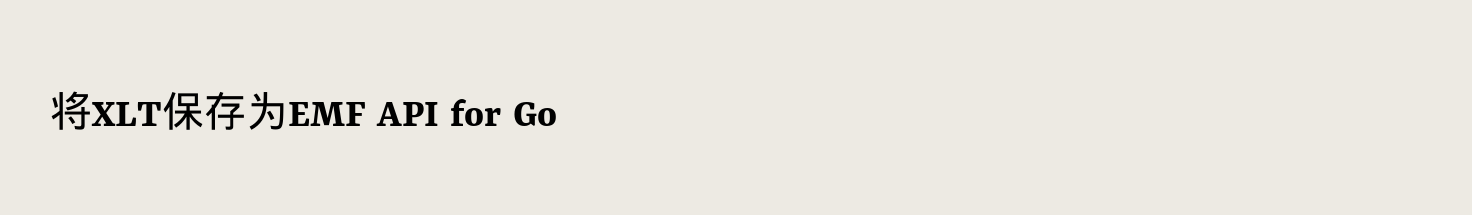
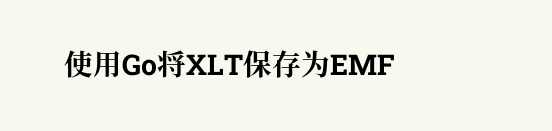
(50, 110) none -> [64,50,157,78] 使用Go
[376,99,557,126] API for Go -> (395, 64) none

